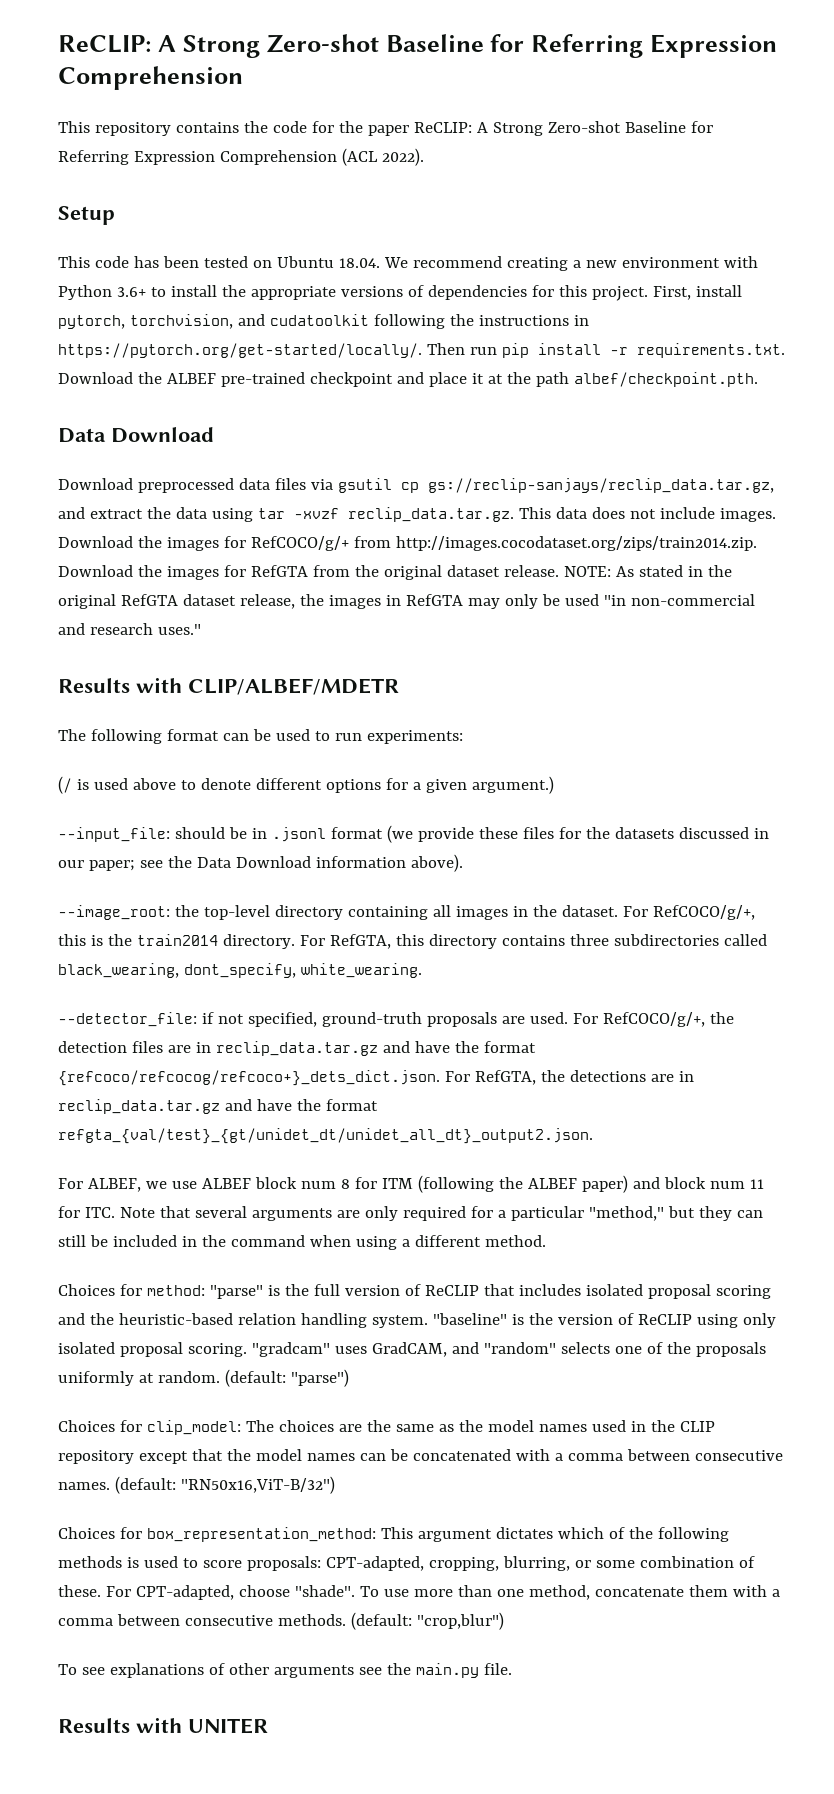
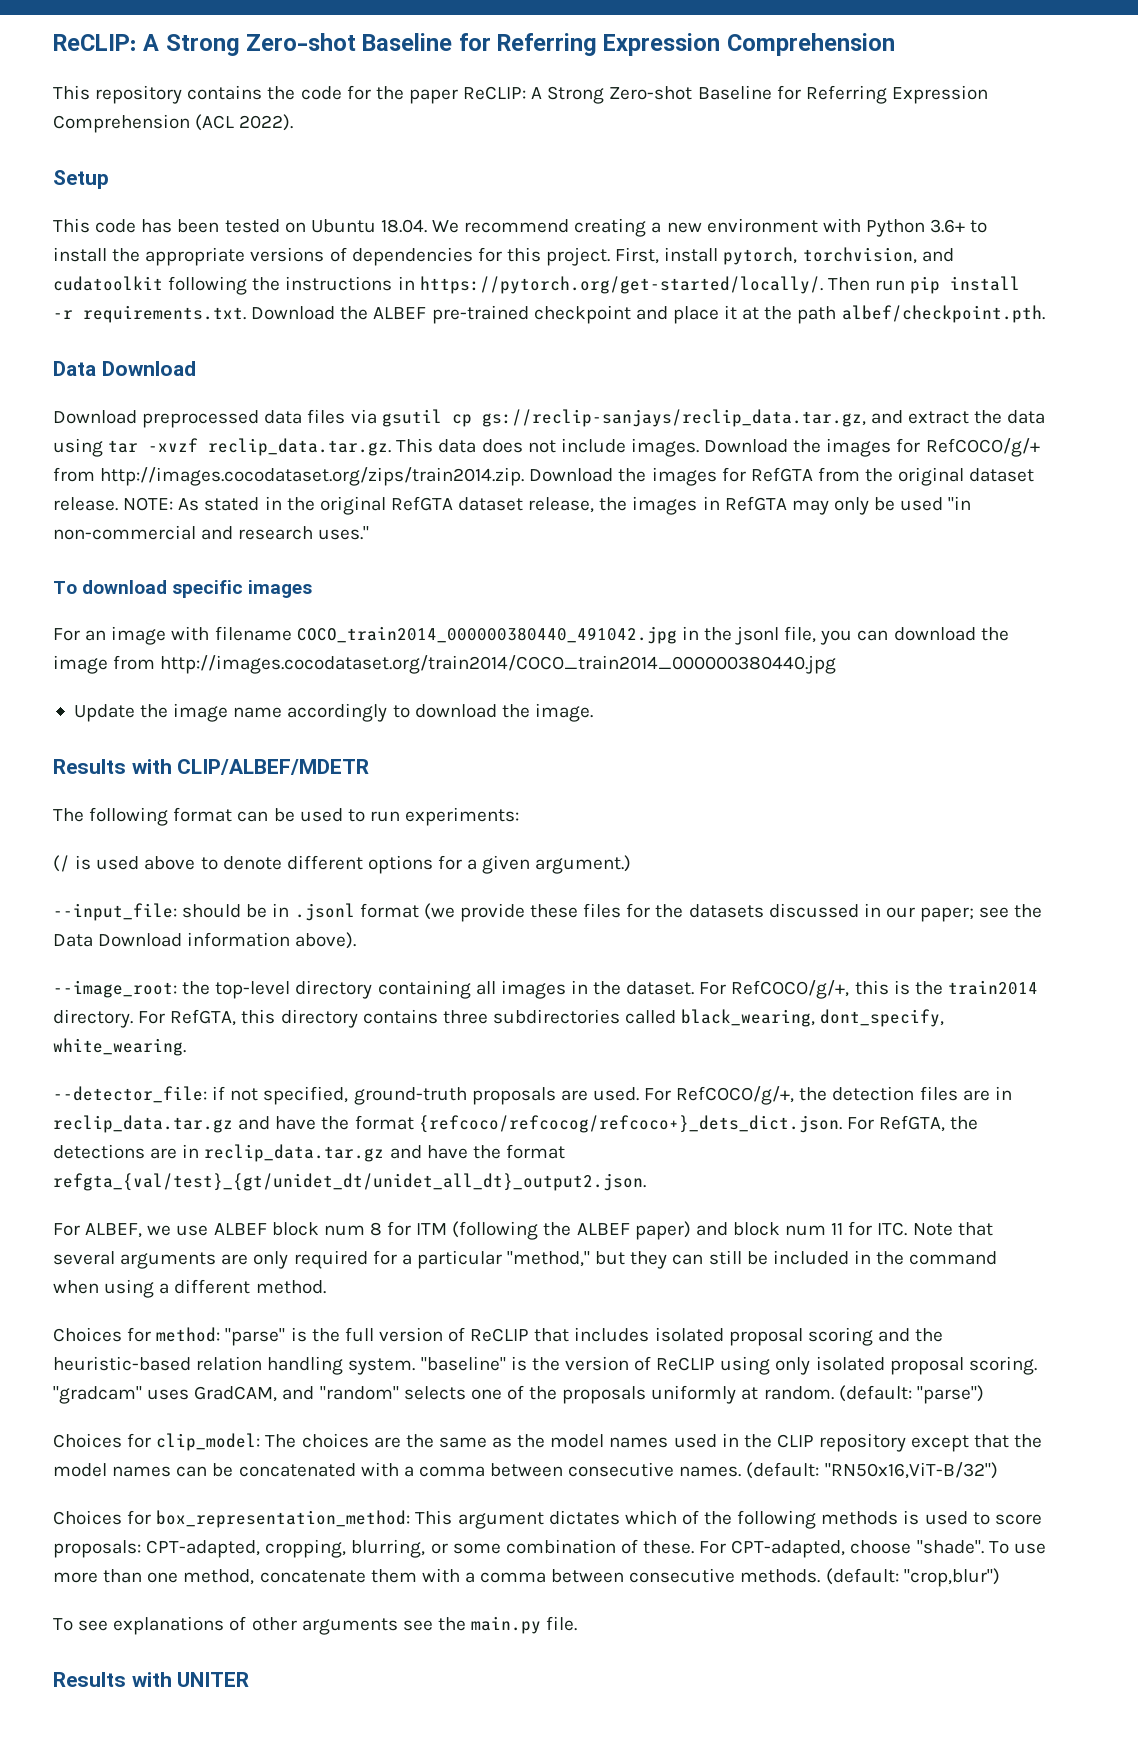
(201, 629) none -> [53,580,313,598] [53,626,1009,645] [53,655,837,674] [73,703,593,722] // To download specific images // For an image with filename COCO_train2014_000000380440_491042.jpg in the jsonl file, you can download the image from http://images.cocodataset.org/train2014/COCO_train2014_000000380440.jpg // Update the image name accordingly to download the image.

